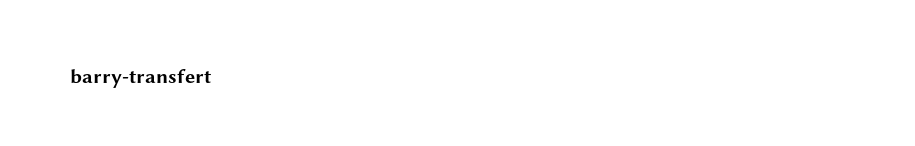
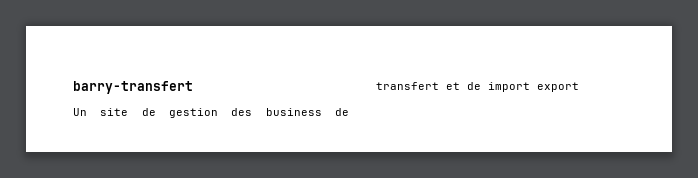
(211, 78) none -> [73,108,349,118] [376,82,579,92] // Un site de gestion des business de transfert et de import export

